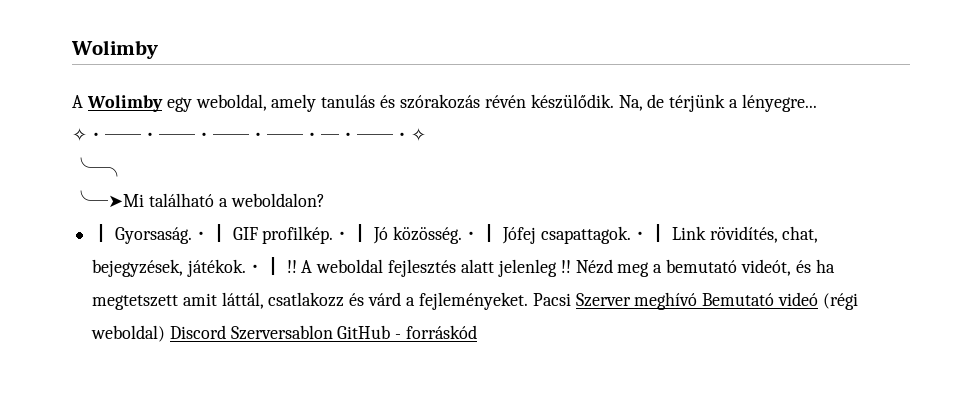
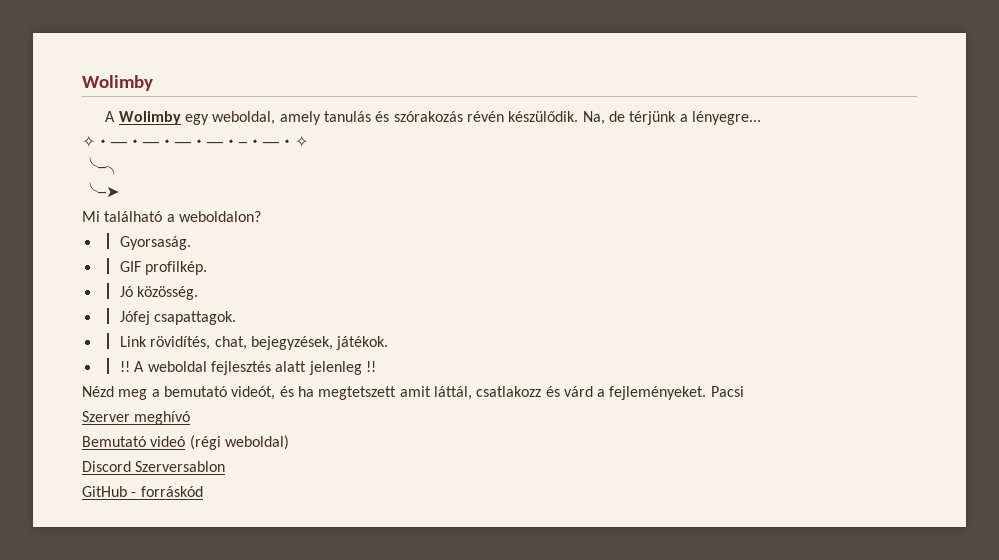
[72,190,144,208] ╰─➤Mi -> [82,182,119,198] [82,211,100,222] ╰─➤ // Mi
[191,231,210,240] ・ -> (191, 243) //
[333,231,352,240] ・ -> (208, 268) //
[462,231,481,240] ・ -> (199, 293) //
[630,231,649,240] ・ -> (237, 318) //
[245,264,264,273] ・ -> (389, 343) //
(571, 266) none -> (376, 366) //
(571, 299) none -> (744, 391) //
(698, 301) none -> (191, 418) //
(165, 333) none -> (289, 442) //
(333, 332) none -> (226, 466) //

